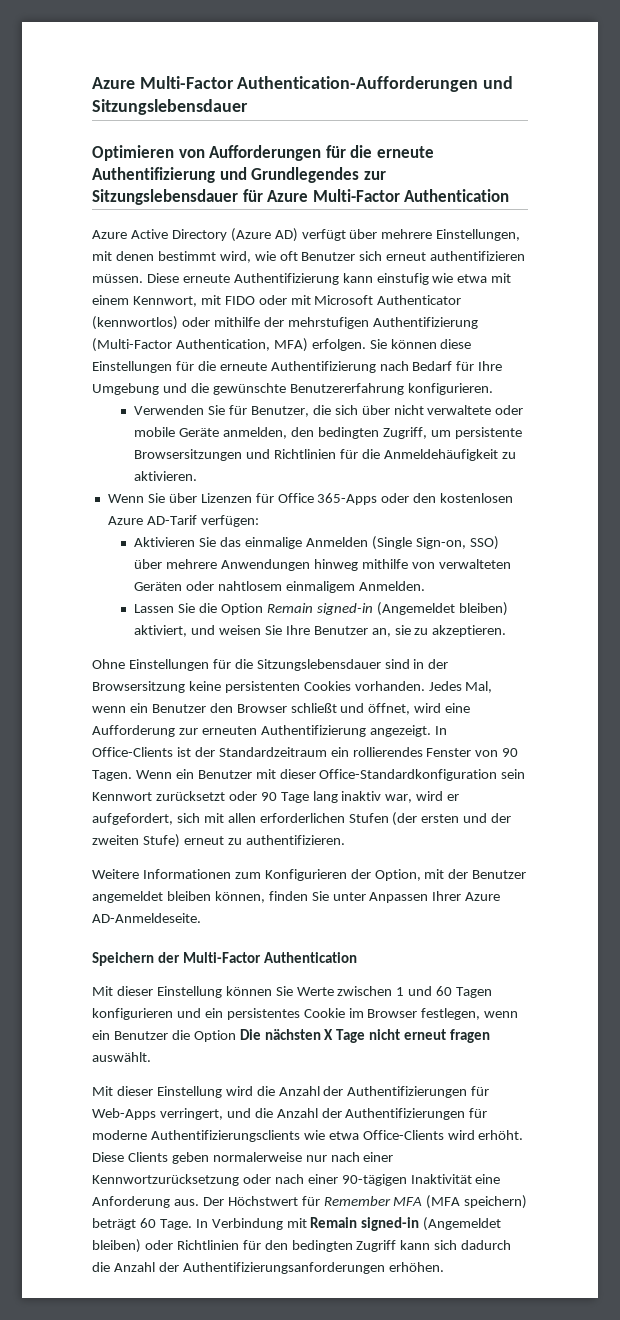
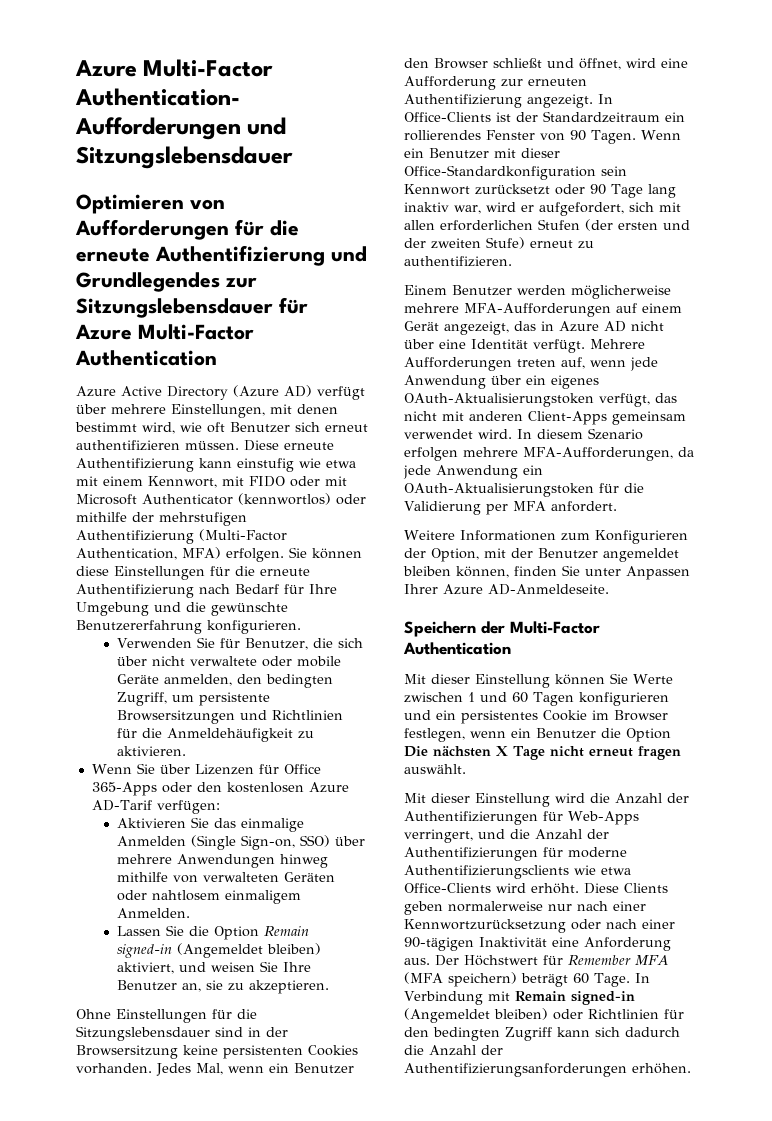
(345, 840) none -> [404,285,671,299] [404,303,682,317] [404,321,664,335] [404,339,645,353] [404,357,658,371] [404,375,599,389] [404,393,677,407] [404,411,686,425] [404,428,643,440] [404,447,694,461] [403,465,543,479] [404,483,644,497] [404,501,617,515] // Einem Benutzer werden möglicherweise mehrere MFA-Aufforderungen auf einem Gerät angezeigt, das in Azure AD nicht über eine Identität verfügt. Mehrere Aufforderungen treten auf, wenn jede Anwendung über ein eigenes OAuth-Aktualisierungstoken verfügt, das nicht mit anderen Client-Apps gemeinsam verwendet wird. In diesem Szenario erfolgen mehrere MFA-Aufforderungen, da jede Anwendung ein OAuth-Aktualisierungstoken für die Validierung per MFA anfordert.

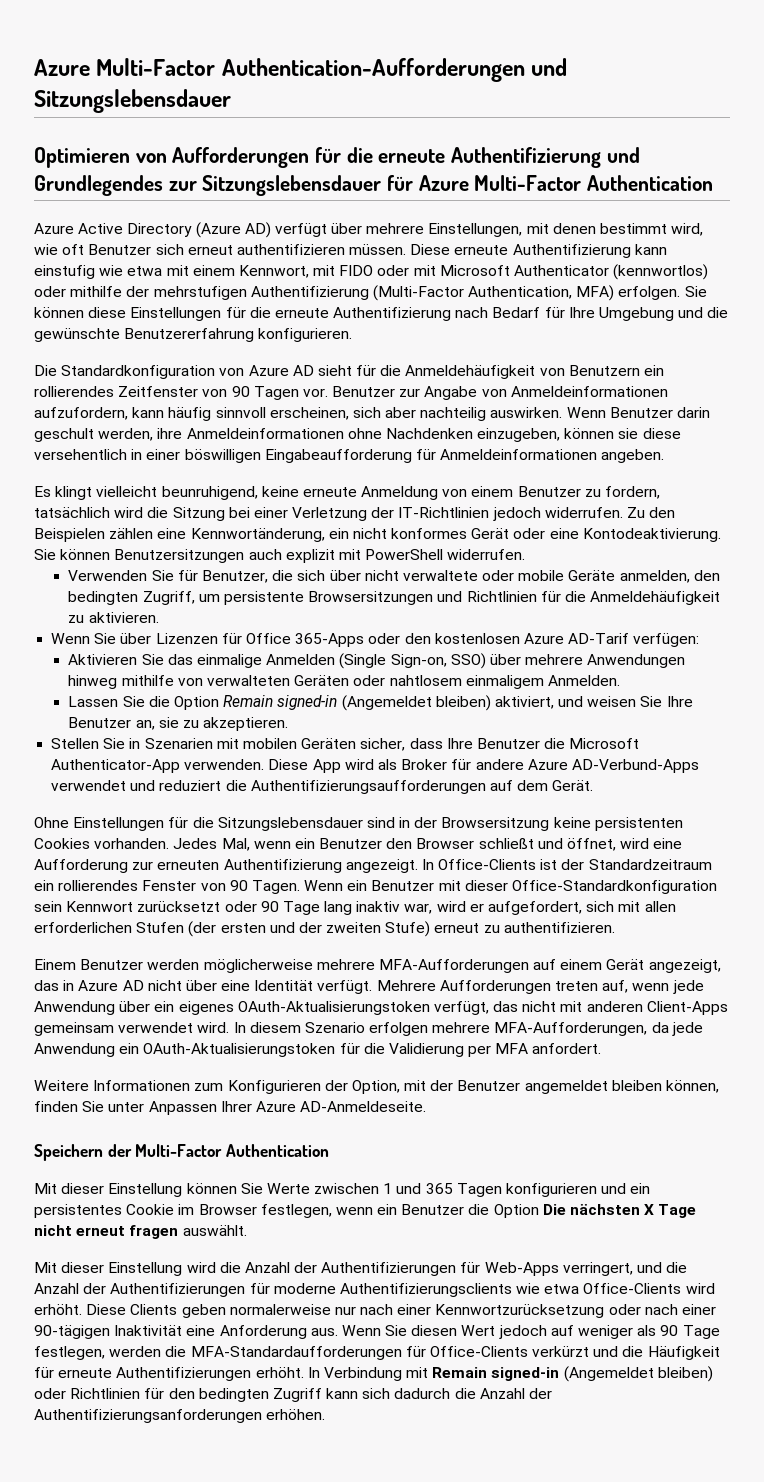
(301, 627) none -> [34,365,665,379] [34,386,668,400] [34,407,711,421] [34,428,681,442] [34,449,665,463] [34,486,661,500] [34,507,676,521] [34,528,721,542] [34,549,526,563] // Die Standardkonfiguration von Azure AD sieht für die Anmeldehäufigkeit von Benutzern ein rollierendes Zeitfenster von 90 Tagen vor. Benutzer zur Angabe von Anmeldeinformationen aufzufordern, kann häufig sinnvoll erscheinen, sich aber nachteilig auswirken. Wenn Benutzer darin geschult werden, ihre Anmeldeinformationen ohne Nachdenken einzugeben, können sie diese versehentlich in einer böswilligen Eingabeaufforderung für Anmeldeinformationen angeben. // Es klingt vielleicht beunruhigend, keine erneute Anmeldung von einem Benutzer zu fordern, tatsächlich wird die Sitzung bei einer Verletzung der IT-Richtlinien jedoch widerrufen. Zu den Beispielen zählen eine Kennwortänderung, ein nicht konformes Gerät oder eine Kontodeaktivierung. Sie können Benutzersitzungen auch explizit mit PowerShell widerrufen.
(330, 987) none -> [51,738,640,751] [51,759,699,773] [51,780,594,794] // Stellen Sie in Szenarien mit mobilen Geräten sicher, dass Ihre Benutzer die Microsoft Authenticator-App verwenden. Diese App wird als Broker für andere Azure AD-Verbund-Apps verwendet und reduziert die Authentifizierungsaufforderungen auf dem Gerät.
[512,692,528,703] 60 -> [425,1183,453,1194] 365
[435,955,668,966] [404,972,630,987] Der Höchstwert für Remember MFA (MFA speichern) beträgt 60 Tage. -> [341,1325,720,1339] [34,1346,720,1360] [34,1367,304,1381] Wenn Sie diesen Wert jedoch auf weniger als 90 Tage festlegen, werden die MFA-Standardaufforderungen für Office-Clients verkürzt und die Häufigkeit für erneute Authentifizierungen erhöht.

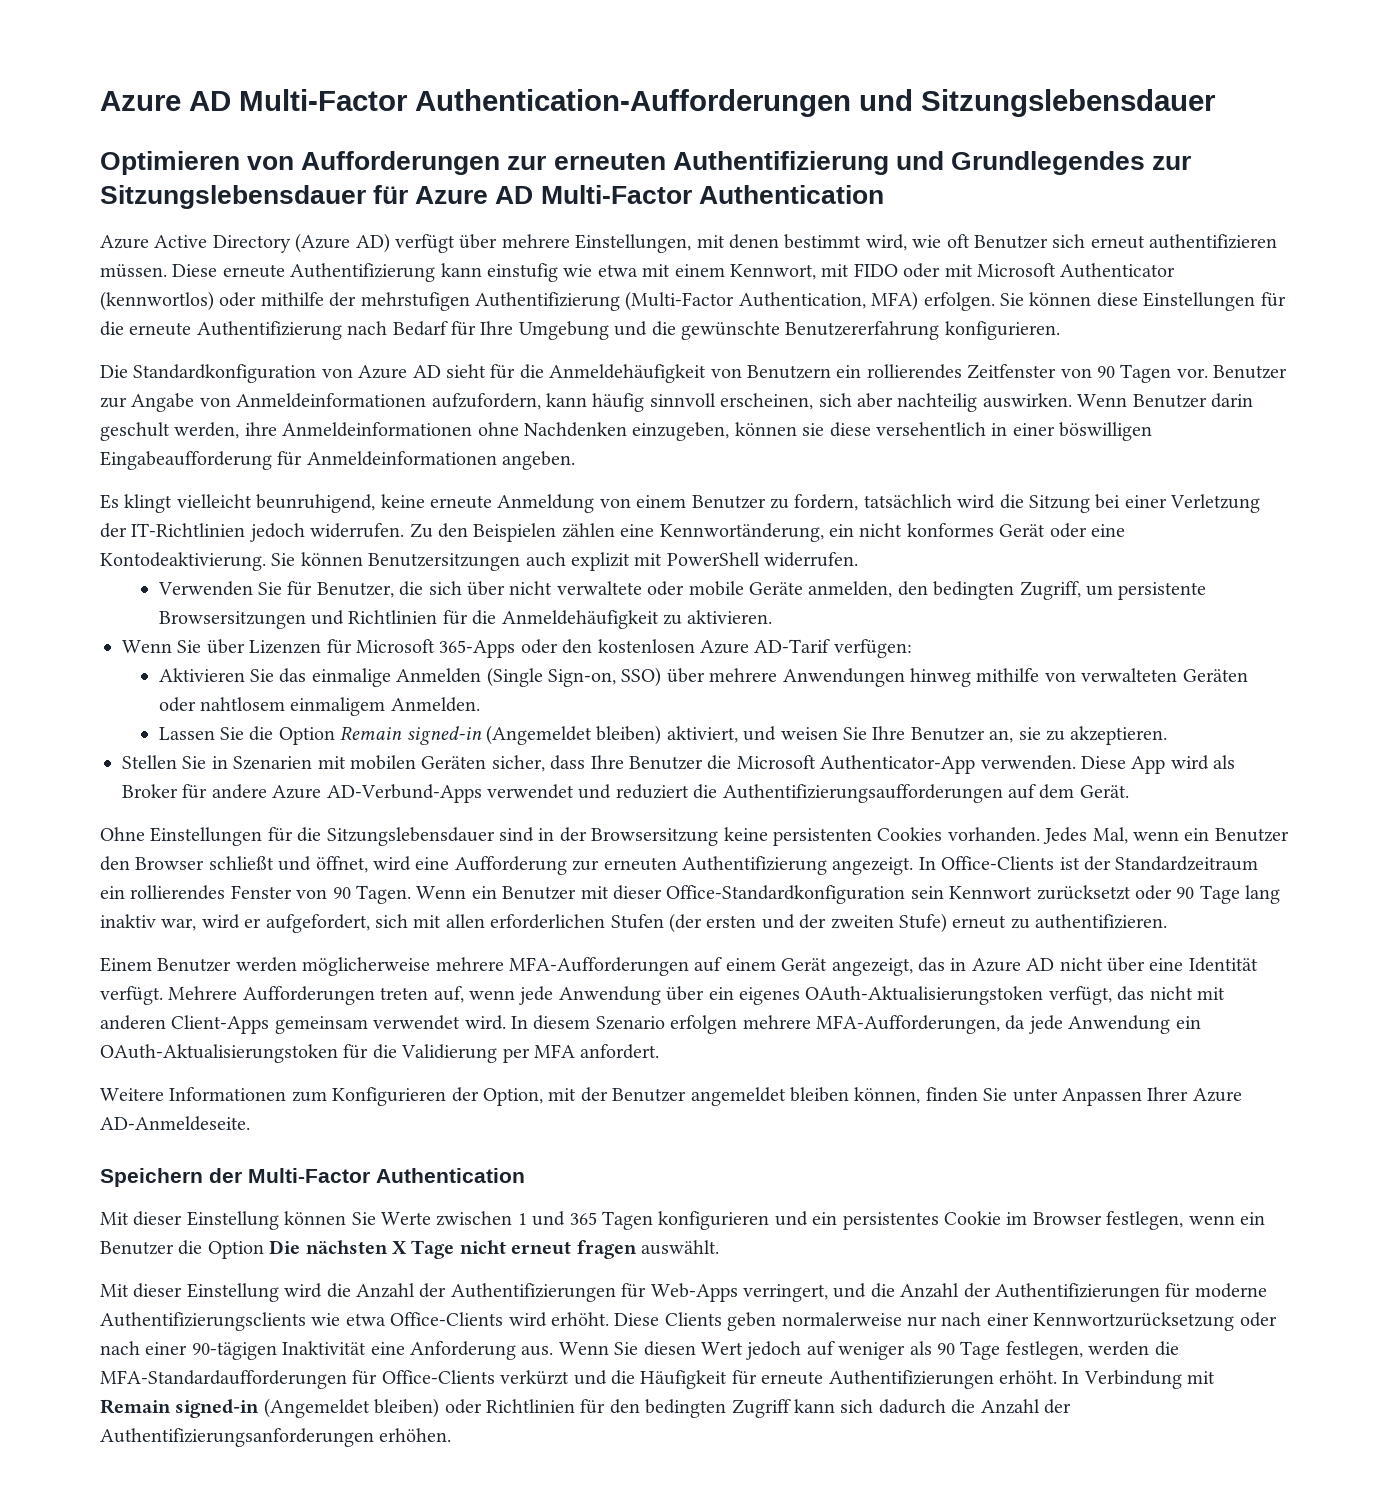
[34,59,90,76] Azure -> [100,91,231,111] Azure AD
[315,147,446,163] für die erneute -> [507,153,666,170] zur erneuten
(469, 183) none -> [495,186,534,204] AD
[245,633,291,644] Office -> [356,639,435,653] Microsoft

